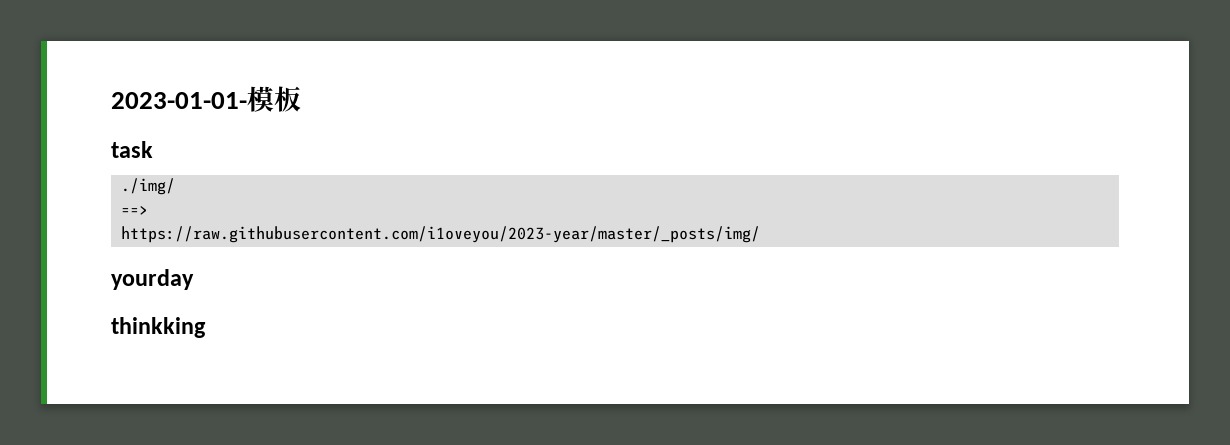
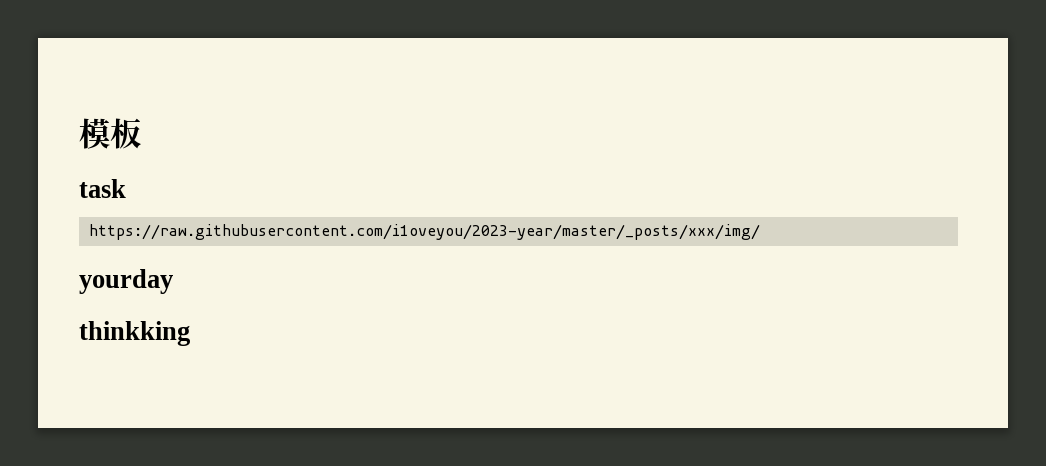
[111,92,247,109] 2023-01-01- -> (79, 133) none
[121,178,176,195] [121,206,149,215] [121,226,761,243] ./img/ // ==> // https://raw.githubusercontent.com/i1oveyou/2023-year/master/_posts/img/ -> [89,224,761,240] https://raw.githubusercontent.com/i1oveyou/2023-year/master/_posts/xxx/img/

